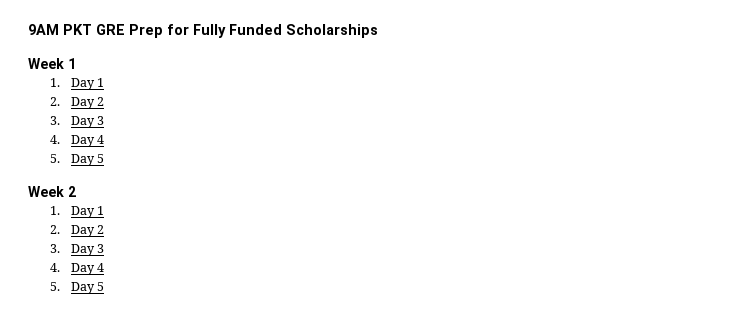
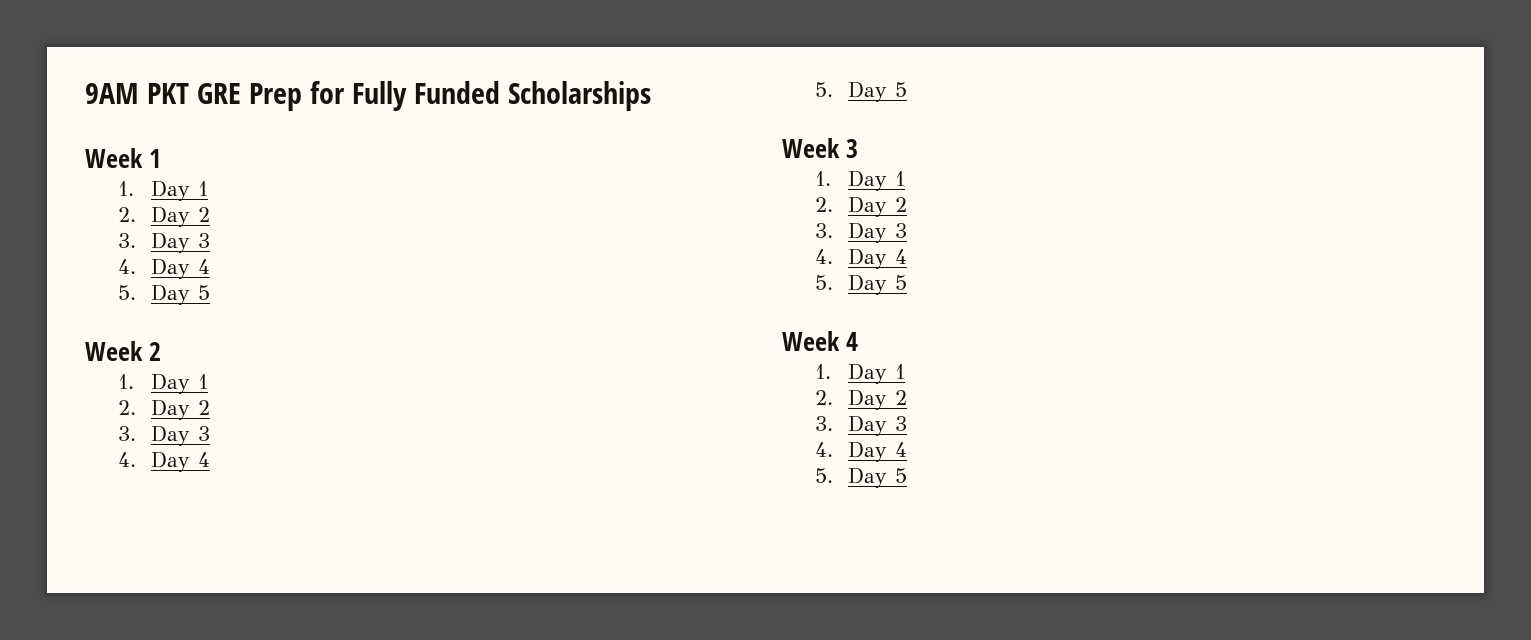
(105, 286) none -> [782,138,859,158] [814,170,905,191] [814,196,907,217] [814,222,907,243] [814,248,907,269] [814,274,907,295] [782,331,859,351] [814,363,905,384] [814,389,907,410] [814,415,907,436] [814,441,907,462] [814,467,907,488] // Week 3 // 1. Day 1 // 2. Day 2 // 3. Day 3 // 4. Day 4 // 5. Day 5 // Week 4 // 1. Day 1 // 2. Day 2 // 3. Day 3 // 4. Day 4 // 5. Day 5

